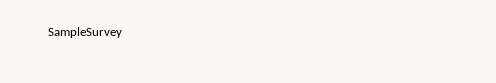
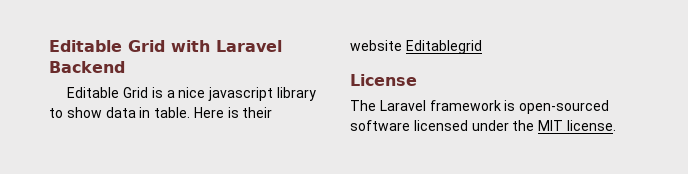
[48,27,122,38] SampleSurvey -> [49,40,282,52] [49,61,125,73] [67,87,316,101] [49,107,273,118] [350,40,482,54] [350,74,417,86] [350,100,610,114] [350,120,616,131] Editable Grid with Laravel Backend // Editable Grid is a nice javascript library to show data in table. Here is their website Editablegrid // License // The Laravel framework is open-sourced software licensed under the MIT license.

